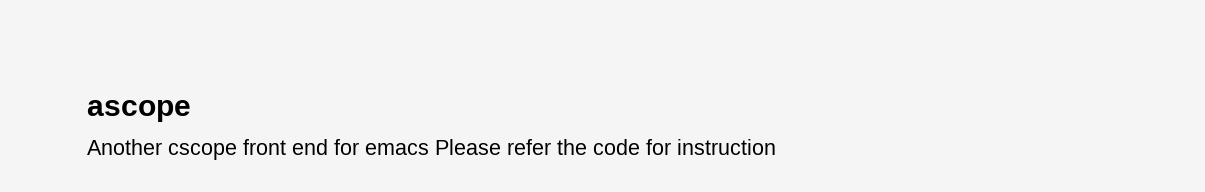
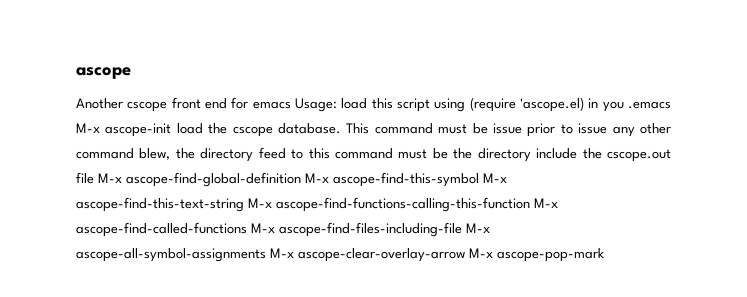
[435,139,776,155] Please refer the code for instruction -> [295,97,671,112] [76,123,671,137] [76,147,672,162] [76,172,507,187] [76,197,558,212] [76,222,490,237] [76,248,604,262] Usage: load this script using (require 'ascope.el) in you .emacs M-x ascope-init load the cscope database. This command must be issue prior to issue any other command blew, the directory feed to this command must be the directory include the cscope.out file M-x ascope-find-global-definition M-x ascope-find-this-symbol M-x ascope-find-this-text-string M-x ascope-find-functions-calling-this-function M-x ascope-find-called-functions M-x ascope-find-files-including-file M-x ascope-all-symbol-assignments M-x ascope-clear-overlay-arrow M-x ascope-pop-mark

